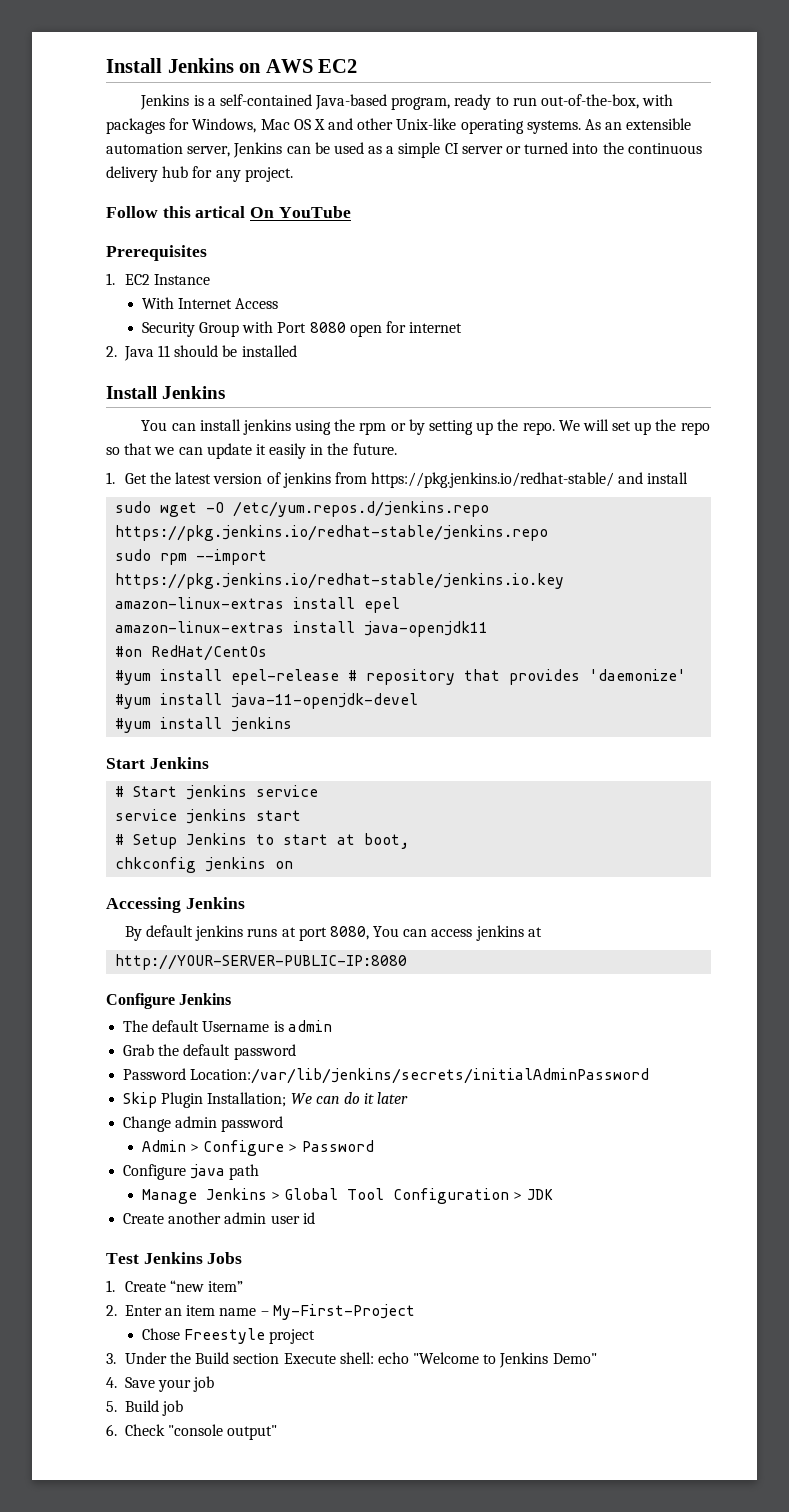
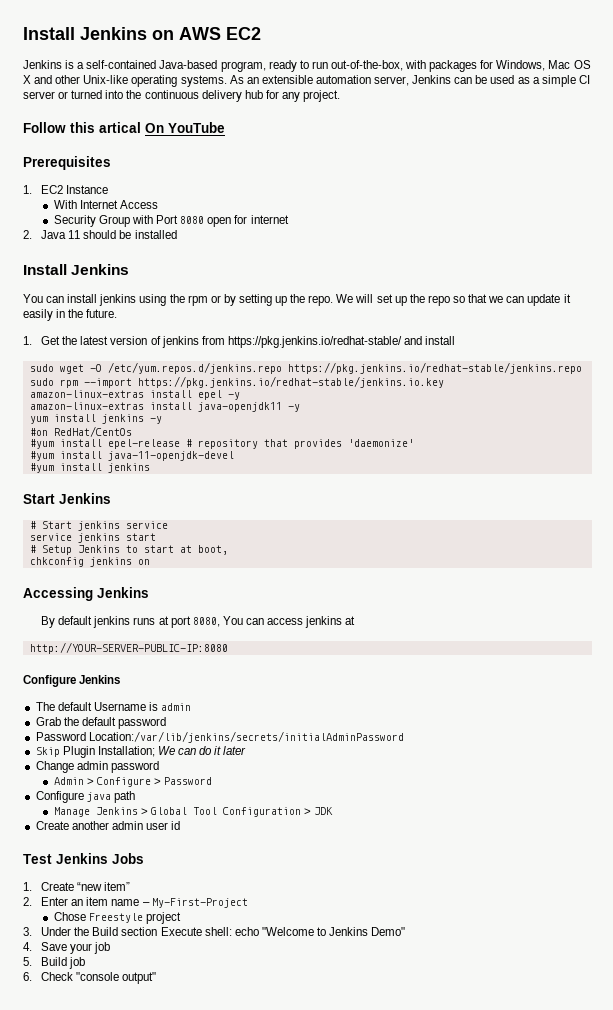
(401, 605) none -> [227,392,240,400] -y
(489, 629) none -> [287,404,300,412] [29,414,162,424] -y // yum install jenkins -y

